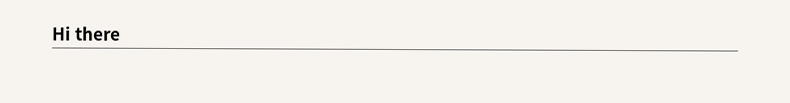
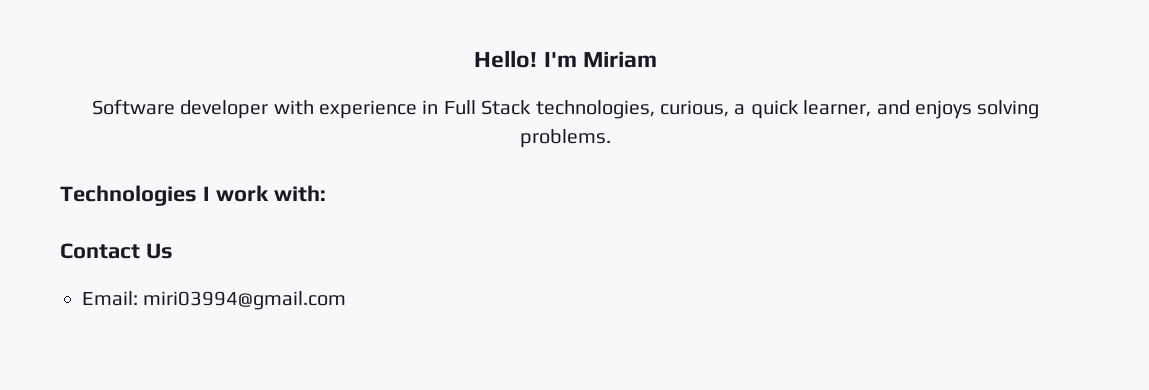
[52,26,121,41] Hi there -> [474,50,657,68] [91,99,1040,119] [520,129,611,148] [60,185,326,206] [60,243,173,259] [82,291,347,310] Hello! I'm Miriam // Software developer with experience in Full Stack technologies, curious, a quick learner, and enjoys solving problems. // Technologies I work with: // Contact Us // Email: miri03994@gmail.com

